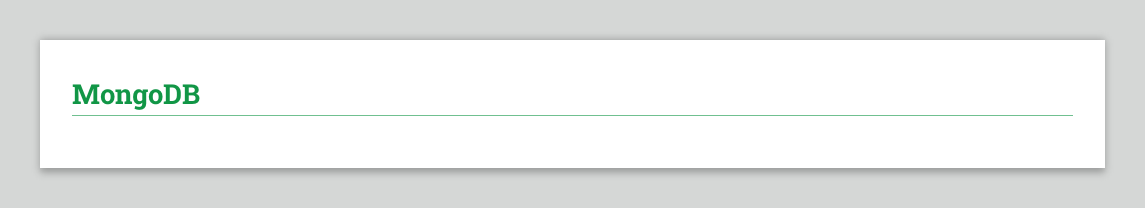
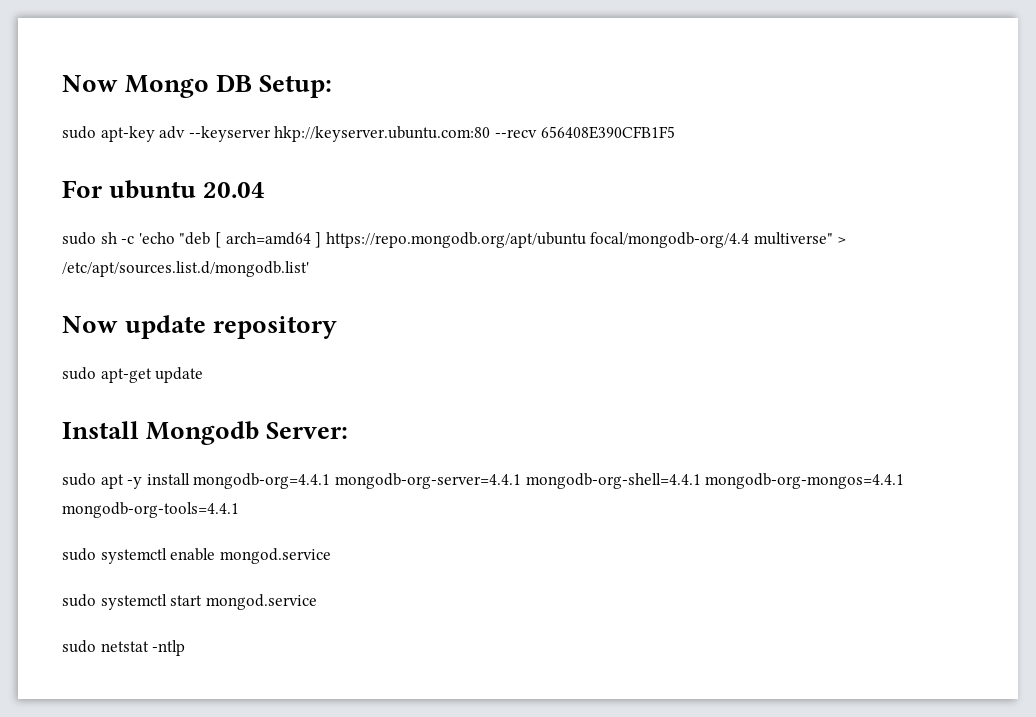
[72,84,200,110] MongoDB -> [62,74,333,98] [62,126,675,142] [62,180,266,199] [62,232,847,248] [62,261,309,277] [62,315,338,339] [62,367,204,383] [62,421,349,445] [62,473,905,489] [62,502,239,518] [62,548,331,564] [62,594,317,610] [62,640,186,656] Now Mongo DB Setup: // sudo apt-key adv --keyserver hkp://keyserver.ubuntu.com:80 --recv 656408E390CFB1F5 // For ubuntu 20.04 // sudo sh -c 'echo "deb [ arch=amd64 ] https://repo.mongodb.org/apt/ubuntu focal/mongodb-org/4.4 multiverse" > /etc/apt/sources.list.d/mongodb.list' // Now update repository // sudo apt-get update // Install Mongodb Server: // sudo apt -y install mongodb-org=4.4.1 mongodb-org-server=4.4.1 mongodb-org-shell=4.4.1 mongodb-org-mongos=4.4.1 mongodb-org-tools=4.4.1 // sudo systemctl enable mongod.service // sudo systemctl start mongod.service // sudo netstat -ntlp

